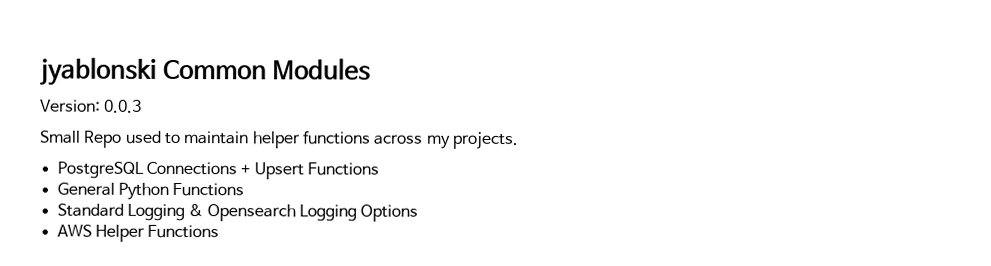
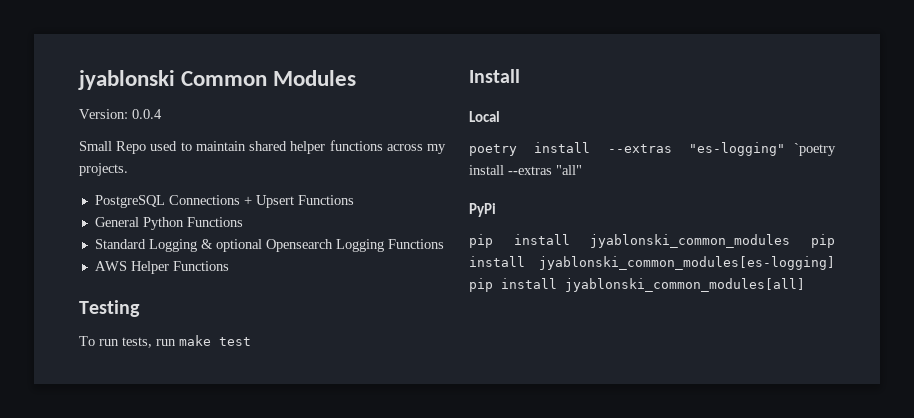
[104,99,143,113] 0.0.3 -> [132,109,162,119] 0.0.4
(250, 138) none -> [249,141,288,151] shared
(204, 210) none -> [215,239,262,252] optional
[360,204,419,222] Options -> [387,239,444,249] Functions
(220, 231) none -> [79,300,140,317] [79,335,251,348] [469,69,520,83] [469,111,500,122] [469,142,836,156] [469,165,582,175] [469,203,496,217] [469,234,835,248] [469,256,835,270] [469,278,805,292] // Testing // To run tests, run make test // Install // Local // poetry install --extras "es-logging" `poetry install --extras "all" // PyPi // pip install jyablonski_common_modules pip install jyablonski_common_modules[es-logging] pip install jyablonski_common_modules[all]

